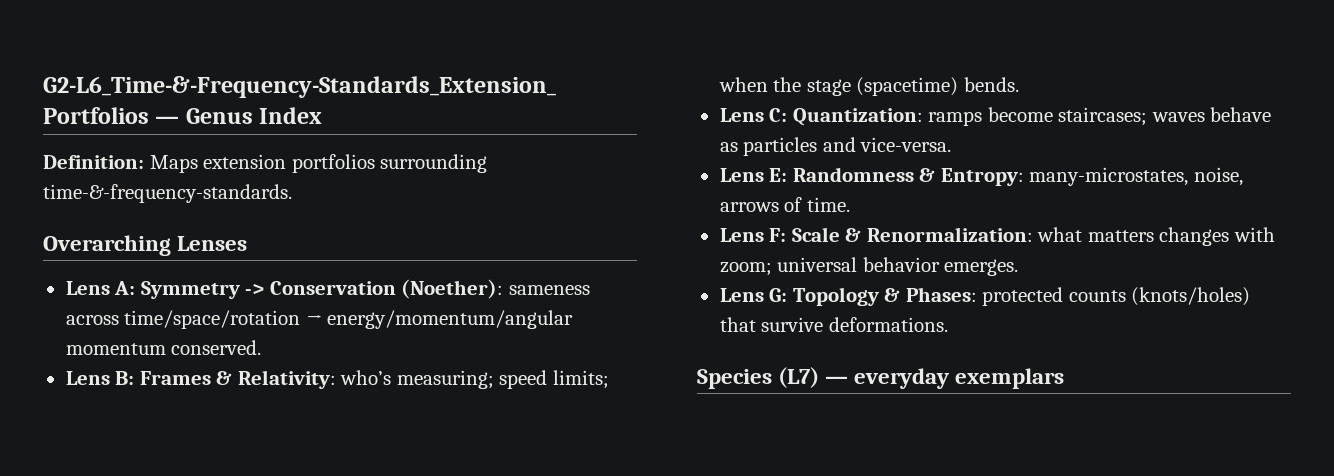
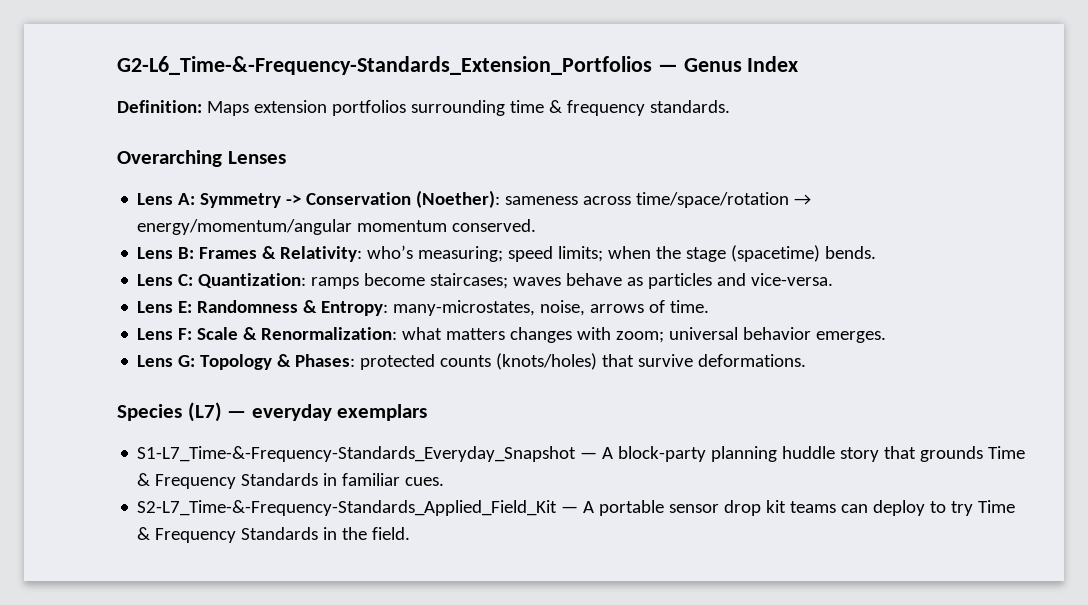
[43,184,292,203] time-&-frequency-standards. -> [509,100,730,116] time & frequency standards.
(1065, 378) none -> [137,446,1026,462] [137,473,445,489] [137,500,1016,516] [137,527,411,543] // S1-L7_Time-&-Frequency-Standards_Everyday_Snapshot — A block-party planning huddle story that grounds Time & Frequency Standards in familiar cues. // S2-L7_Time-&-Frequency-Standards_Applied_Field_Kit — A portable sensor drop kit teams can deploy to try Time & Frequency Standards in the field.

